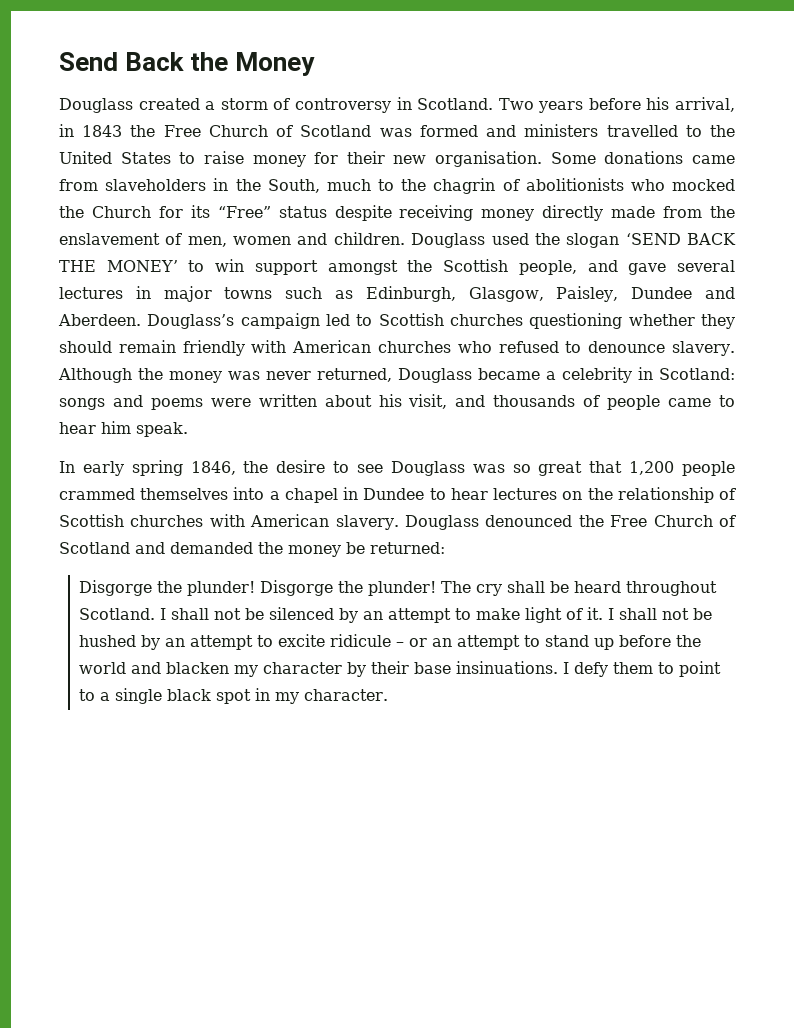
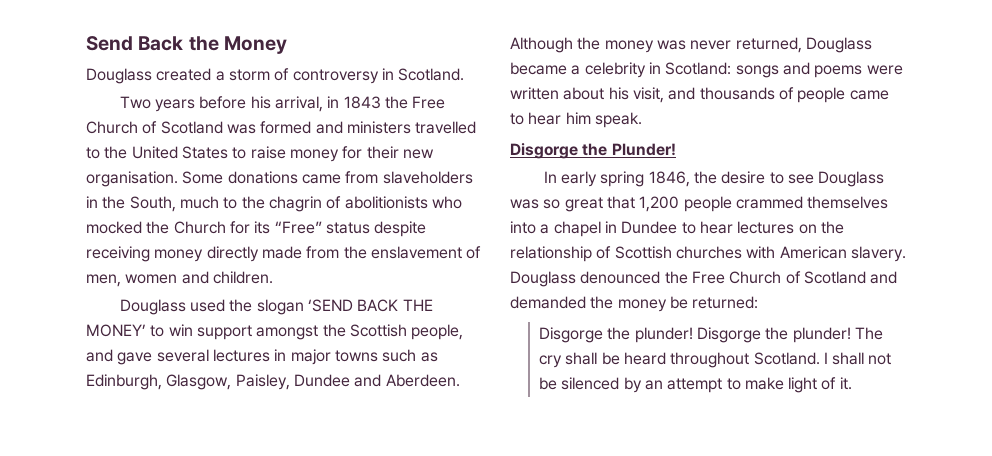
(494, 104) none -> (465, 74) //
(405, 238) none -> (273, 277) //
[147,313,735,329] [59,340,736,356] Douglass’s campaign led to Scottish churches questioning whether they should remain friendly with American churches who refused to denounce slavery. -> (460, 380) none
(188, 429) none -> [510,143,676,159] // Disgorge the Plunder!
[607,608,712,620] [78,634,701,650] [78,661,721,677] [78,688,388,704] I shall not be hushed by an attempt to excite ridicule – or an attempt to stand up before the world and blacken my character by their base insinuations. I defy them to point to a single black spot in my character. -> (852, 383) none

